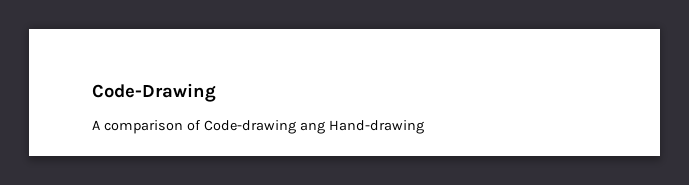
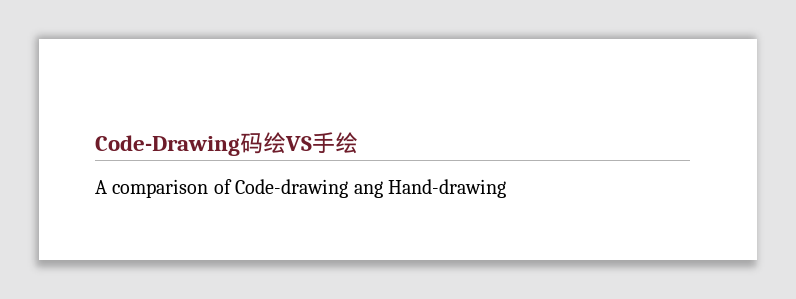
(216, 92) none -> [240,132,358,154] 码绘VS手绘

